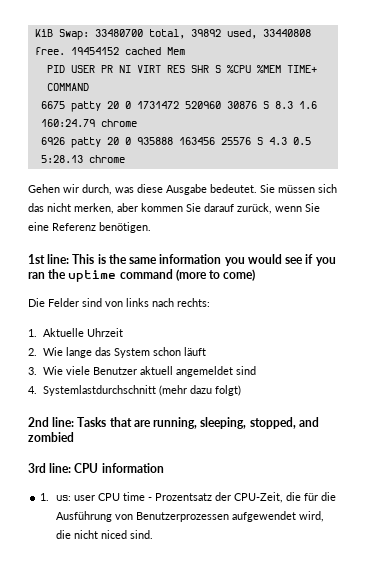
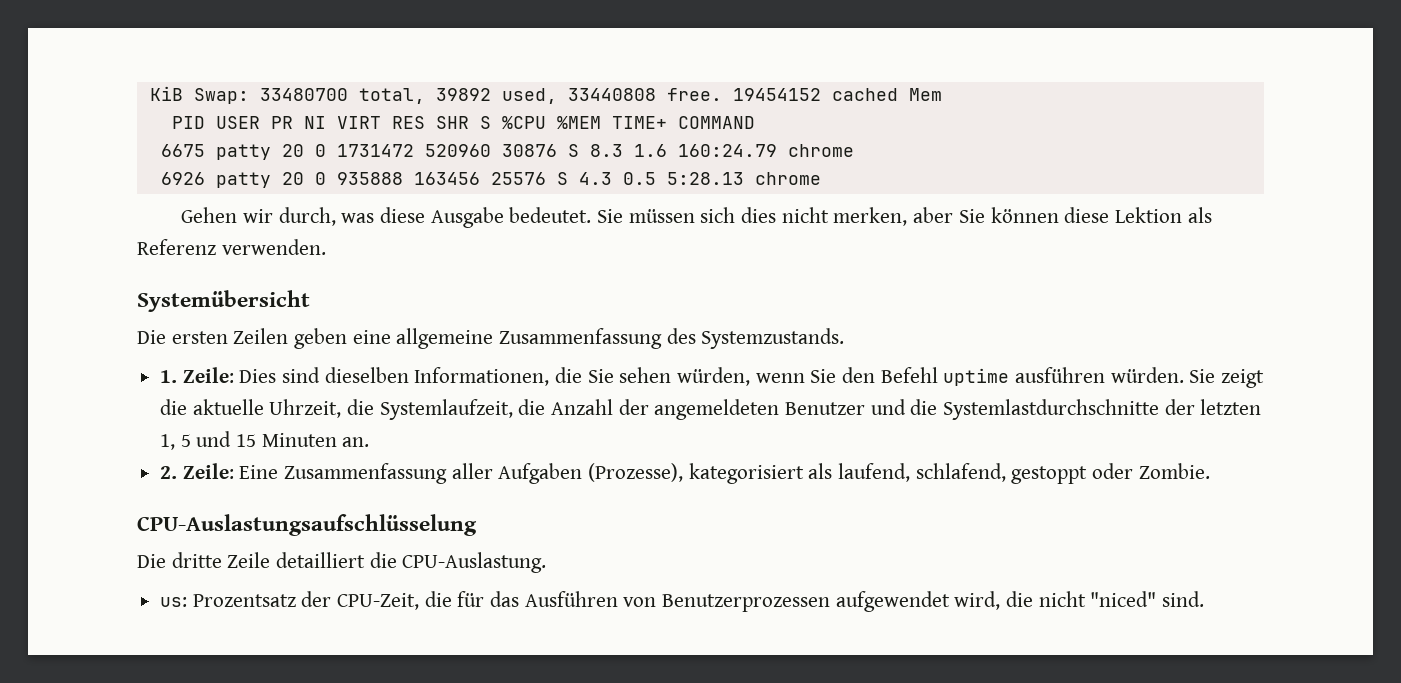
[28,203,44,212] das -> [741,207,777,223] dies
[141,203,320,214] [28,222,151,233] [28,254,336,266] [28,269,256,282] [28,298,210,307] [28,328,124,337] [28,347,207,358] [28,366,257,377] [28,385,242,396] [28,417,319,429] [28,432,74,442] [28,463,164,473] [40,492,152,501] kommen Sie darauf zurück, wenn Sie eine Referenz benötigen. // 1st line: This is the same information you would see if you ran the uptime command (more to come) // Die Felder sind von links nach rechts: // 1. Aktuelle Uhrzeit // 2. Wie lange das System schon läuft // 3. Wie viele Benutzer aktuell angemeldet sind // 4. Systemlastdurchschnitt (mehr dazu folgt) // 2nd line: Tasks that are running, sleeping, stopped, and zombied // 3rd line: CPU information // 1. us: user CPU time - -> [958,207,1212,223] [137,239,326,255] [137,290,310,312] [137,328,845,349] [160,367,1265,388] [160,399,1262,420] [160,431,370,450] [160,463,1210,484] [137,514,477,536] [137,552,547,573] [160,597,188,607] Sie können diese Lektion als Referenz verwenden. // Systemübersicht // Die ersten Zeilen geben eine allgemeine Zusammenfassung des Systemzustands. // 1. Zeile: Dies sind dieselben Informationen, die Sie sehen würden, wenn Sie den Befehl uptime ausführen würden. Sie zeigt die aktuelle Uhrzeit, die Systemlaufzeit, die Anzahl der angemeldeten Benutzer und die Systemlastdurchschnitte der letzten 1, 5 und 15 Minuten an. // 2. Zeile: Eine Zusammenfassung aller Aufgaben (Prozesse), kategorisiert als laufend, schlafend, gestoppt oder Zombie. // CPU-Auslastungsaufschlüsselung // Die dritte Zeile detailliert die CPU-Auslastung. // us:
[320,492,336,501] [55,511,112,522] die Ausführung -> [490,591,618,607] das Ausführen
[100,530,127,539] niced -> [1090,591,1157,607] "niced"

